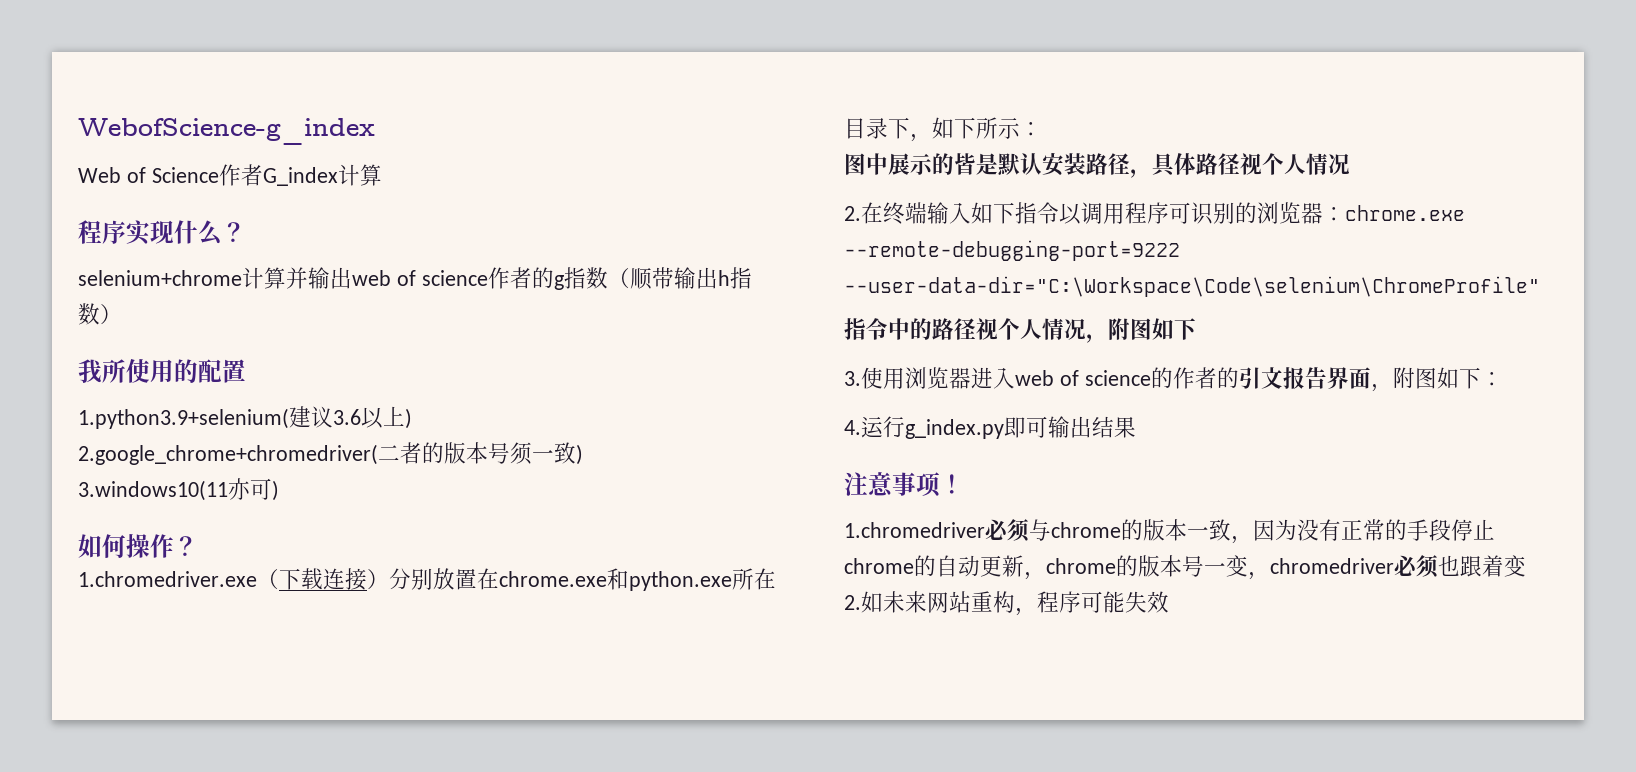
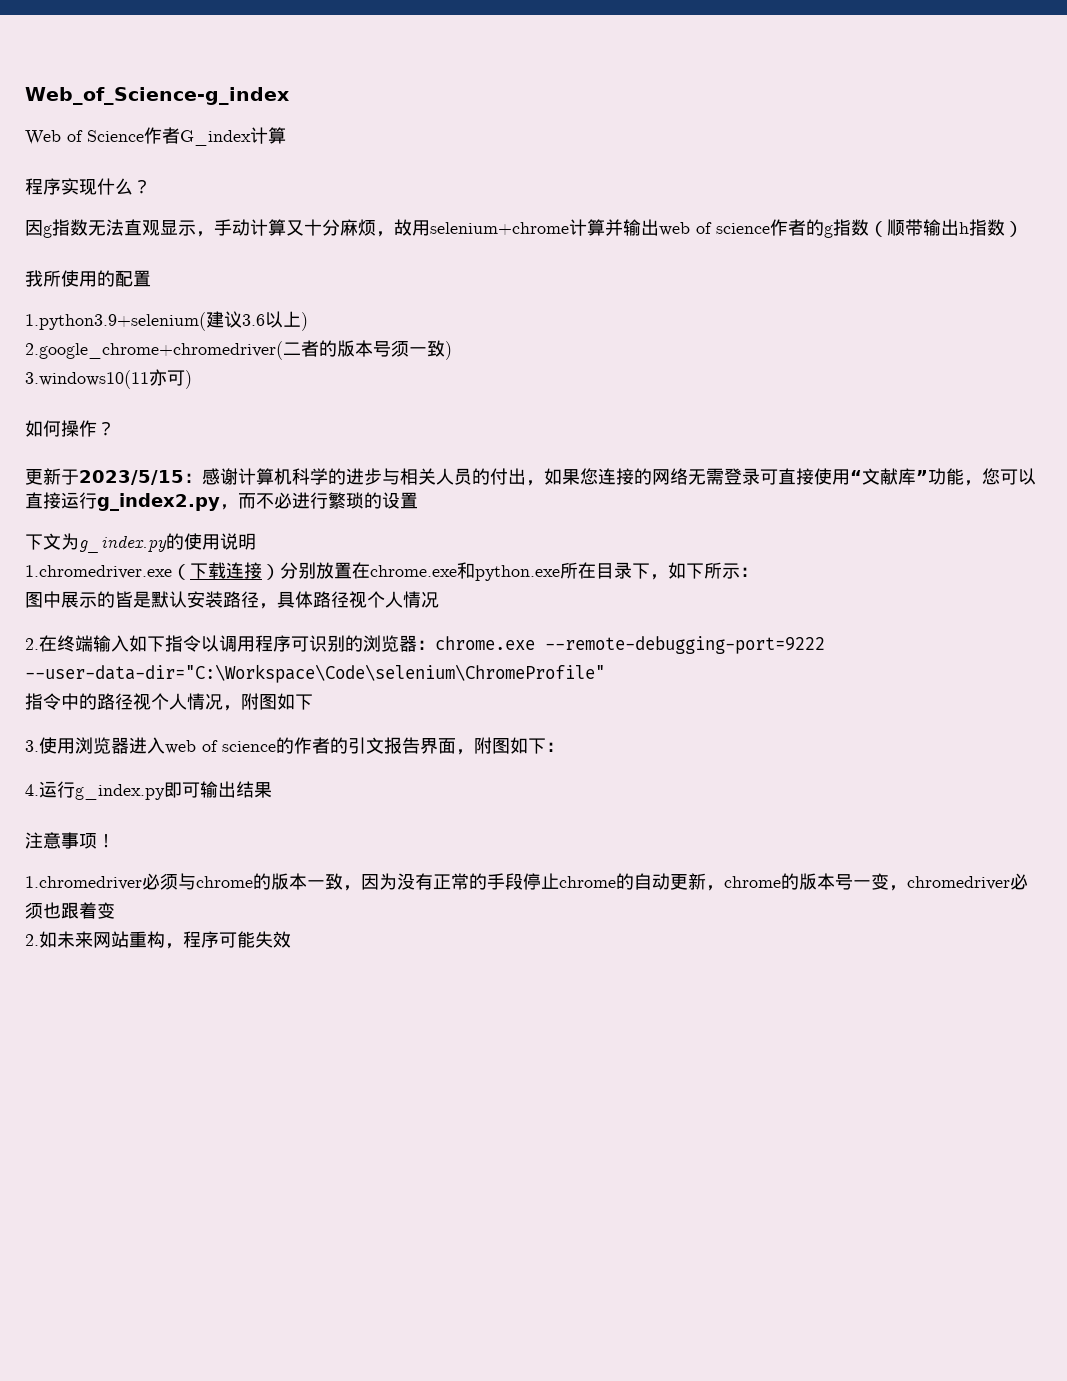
[78,118,375,145] WebofScience-g_index -> [25,87,289,105] Web_of_Science-g_index
(246, 232) none -> [25,219,430,238] 因g指数无法直观显示，手动计算又十分麻烦，故用
(198, 546) none -> [25,468,1036,486] [25,492,418,511] [25,533,256,553] // 更新于2023/5/15：感谢计算机科学的进步与相关人员的付出，如果您连接的网络无需登录可直接使用“文献库”功能，您可以直接运行g_index2.py，而不必进行繁琐的设置 // 下文为g_index.py的使用说明

